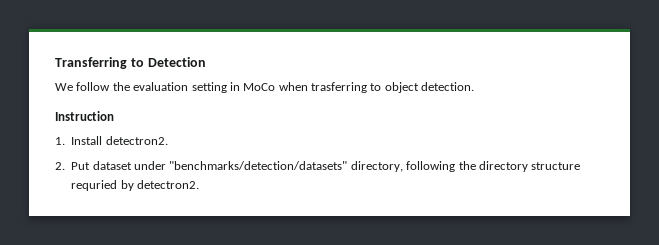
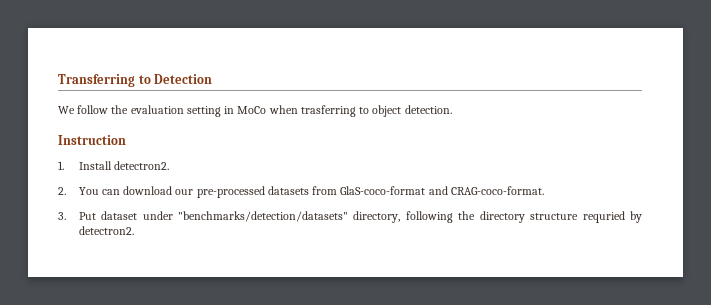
(65, 166) none -> [78,186,544,198] [58,212,66,220] You can download our pre-processed datasets from GlaS-coco-format and CRAG-coco-format. // 3.

